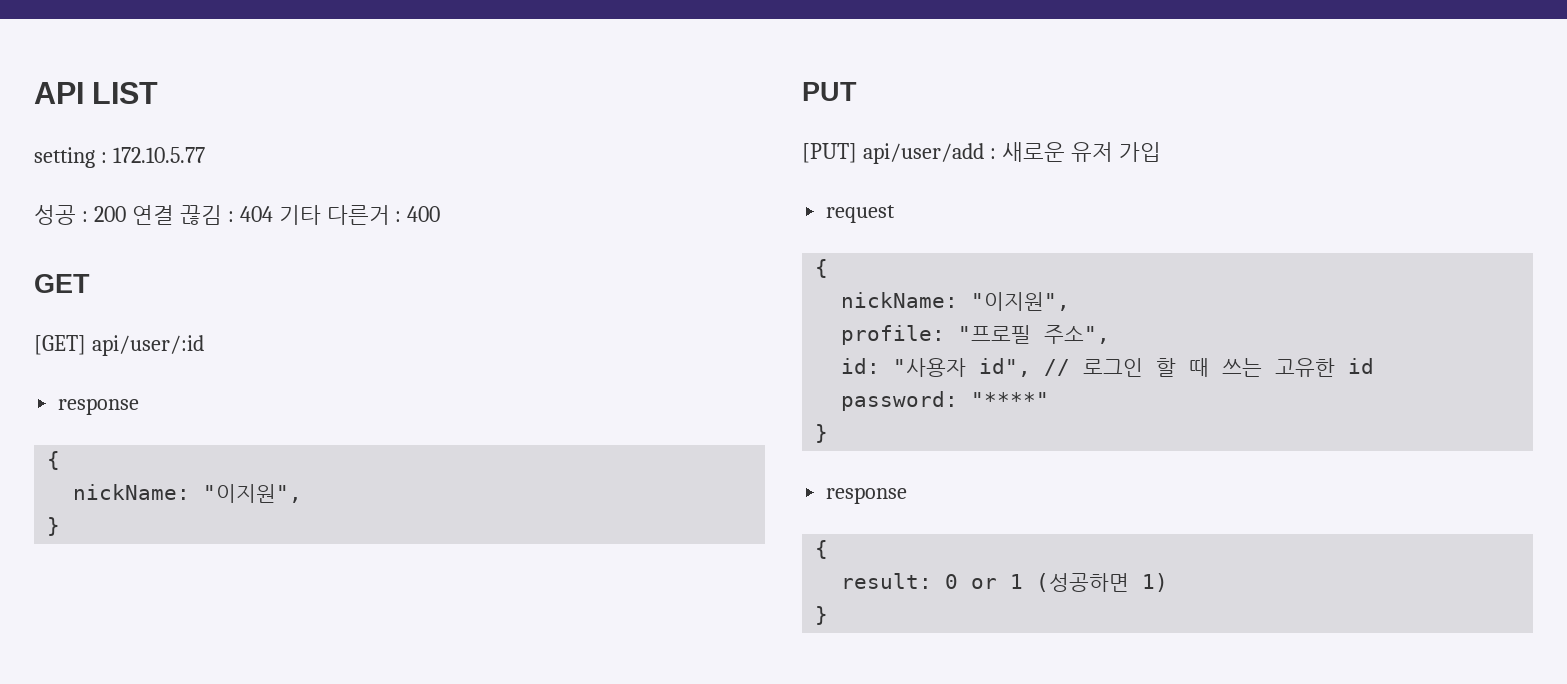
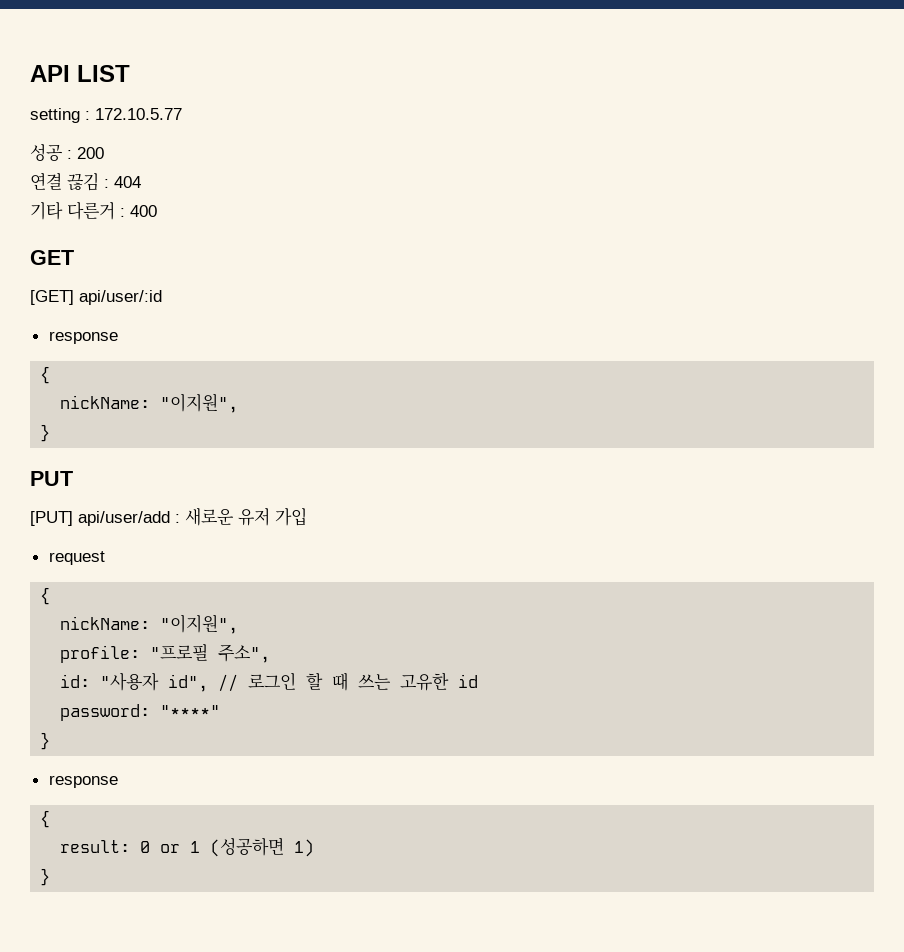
(126, 214) none -> (104, 153) //
(273, 214) none -> (141, 182) //

